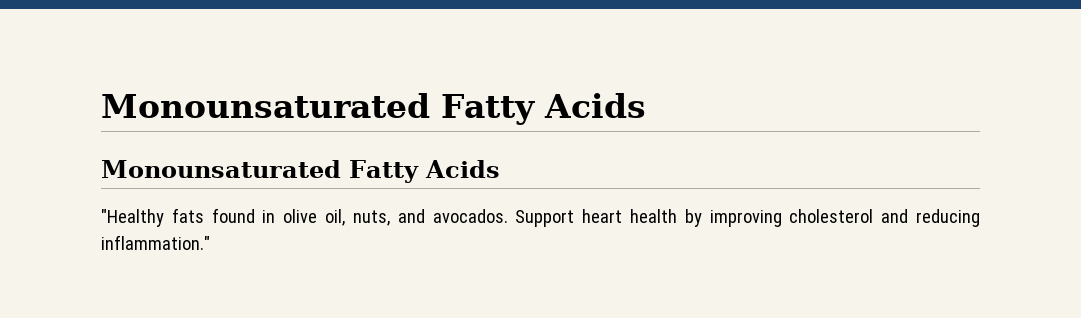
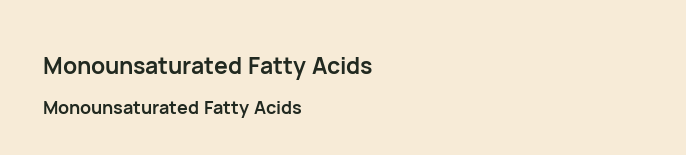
[101,208,980,227] [101,235,210,250] // "Healthy fats found in olive oil, nuts, and avocados. Support heart health by improving cholesterol and reducing inflammation." -> (302, 107) none

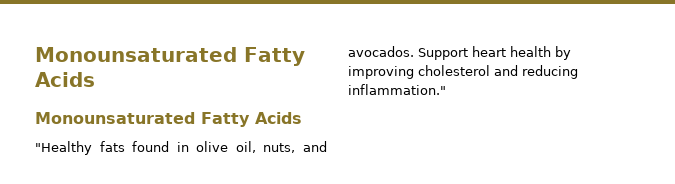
(302, 107) none -> [35,141,327,155] [348,46,571,60] [348,65,578,79] [348,84,446,95] // "Healthy fats found in olive oil, nuts, and avocados. Support heart health by improving cholesterol and reducing inflammation."

